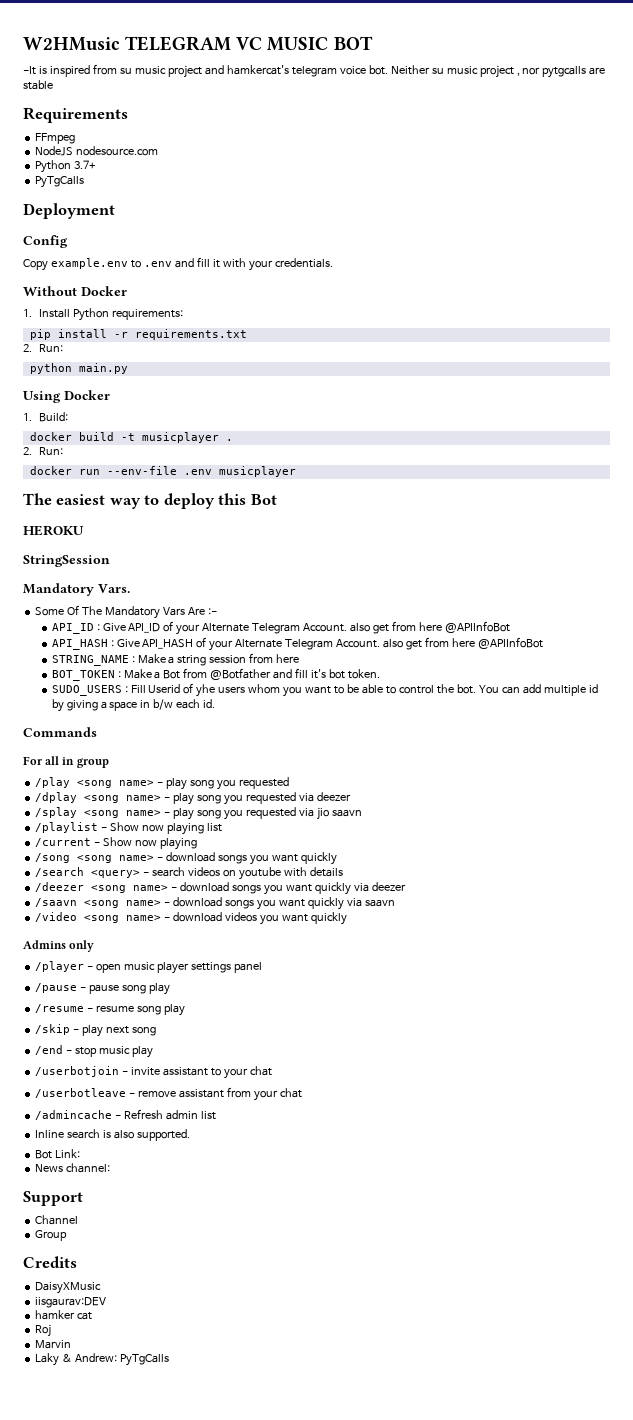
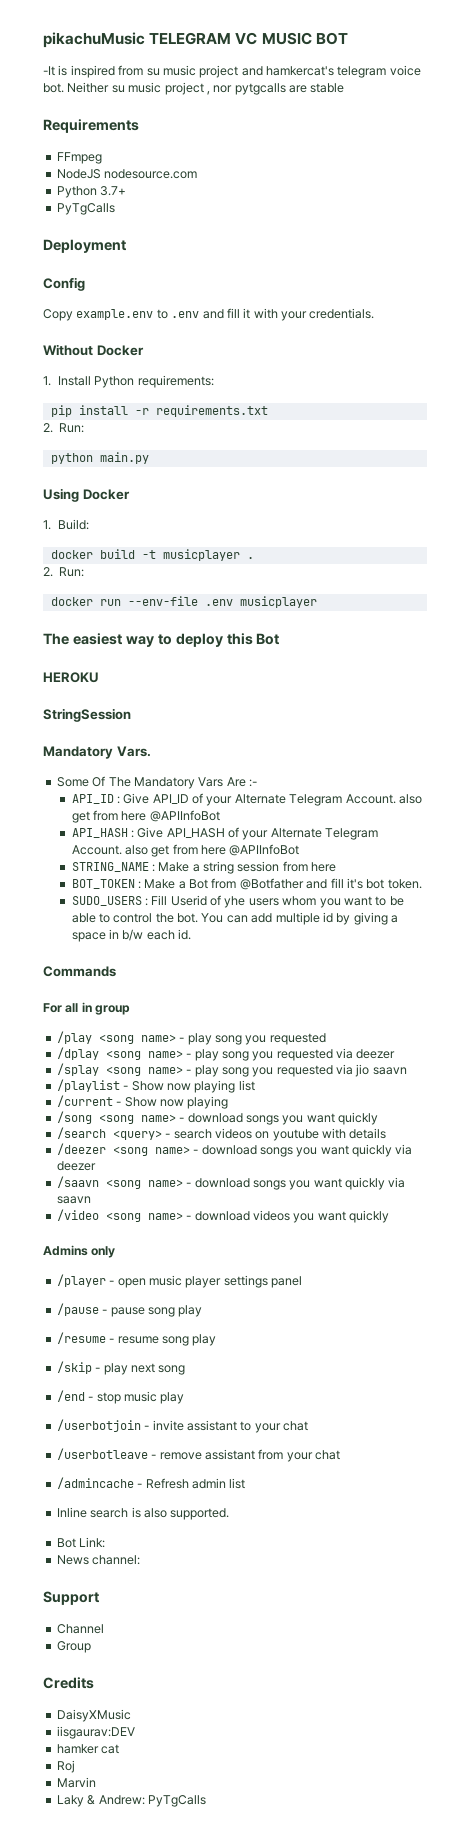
[23,37,120,51] W2HMusic -> [43,32,145,48] pikachuMusic

